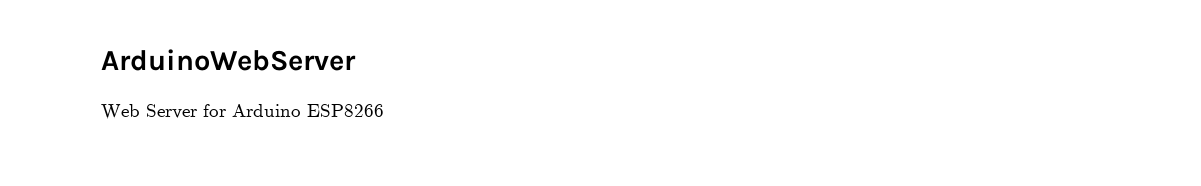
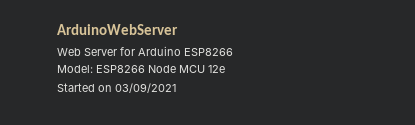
(384, 110) none -> [57,65,225,73] [57,83,176,93] // Model: ESP8266 Node MCU 12e // Started on 03/09/2021

